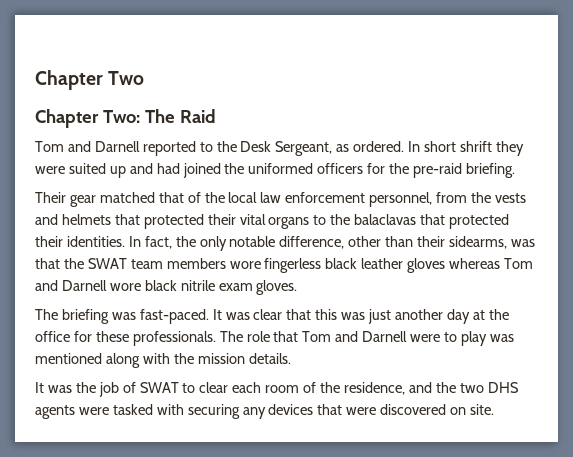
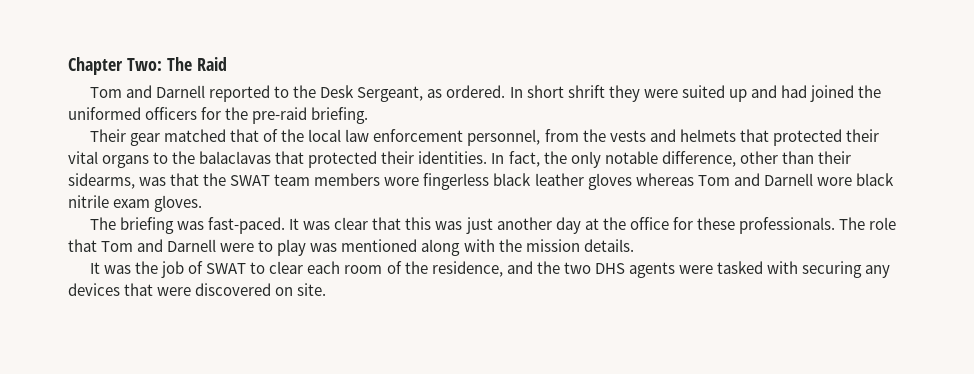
[35,70,145,90] [35,109,99,128] Chapter Two // Chapter -> [68,57,123,75] Chapter

